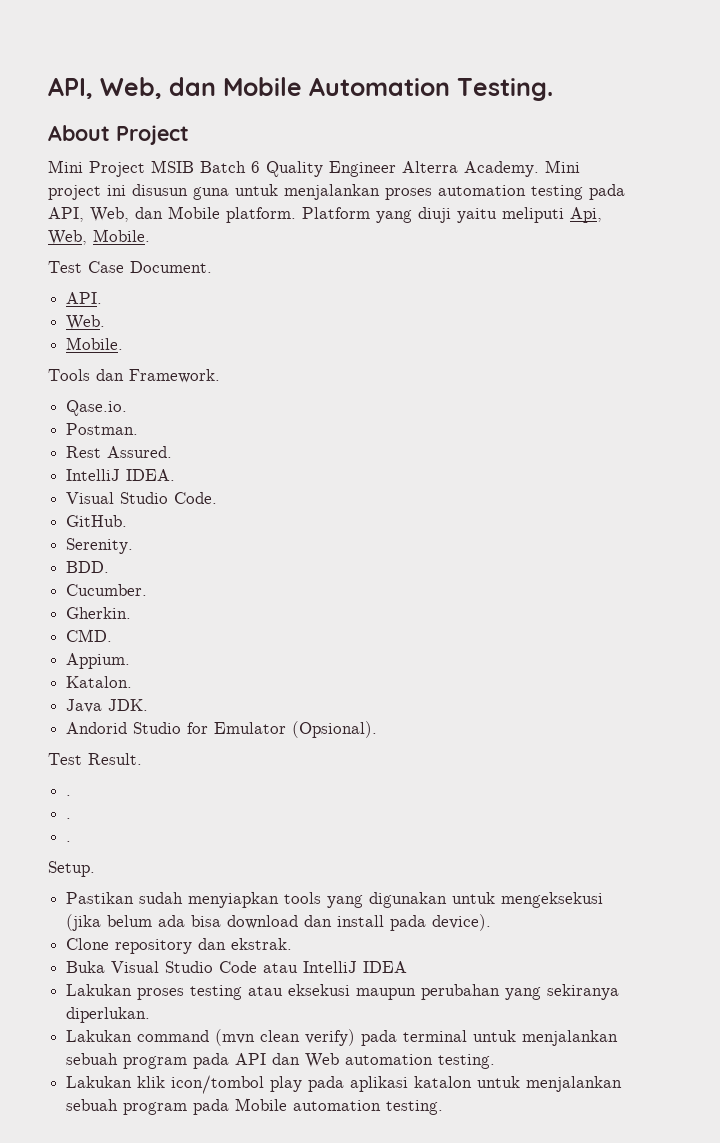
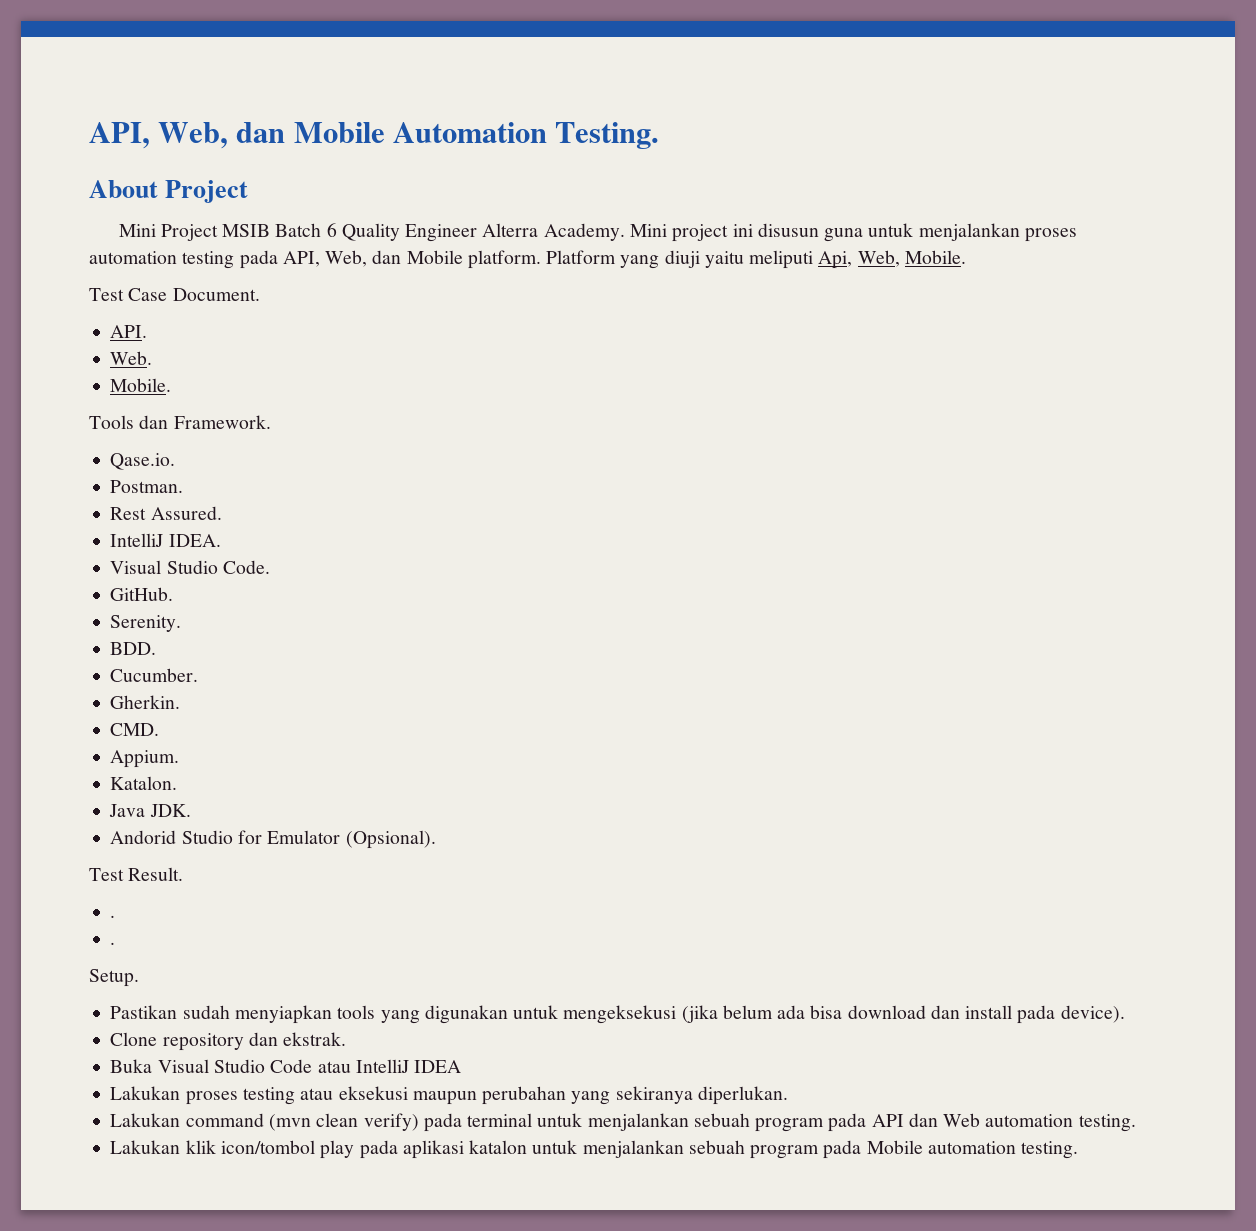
[66,841,72,842] // . -> (116, 943) none

